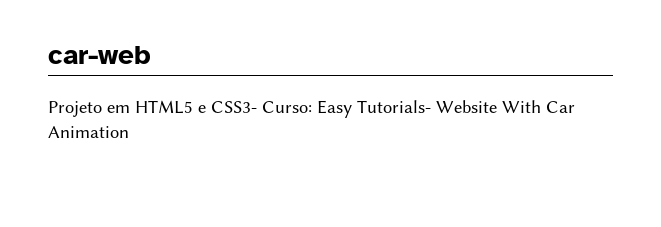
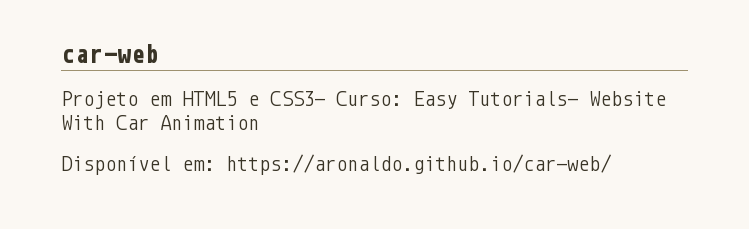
(129, 132) none -> [61,154,612,175] // Disponível em: https://aronaldo.github.io/car-web/

